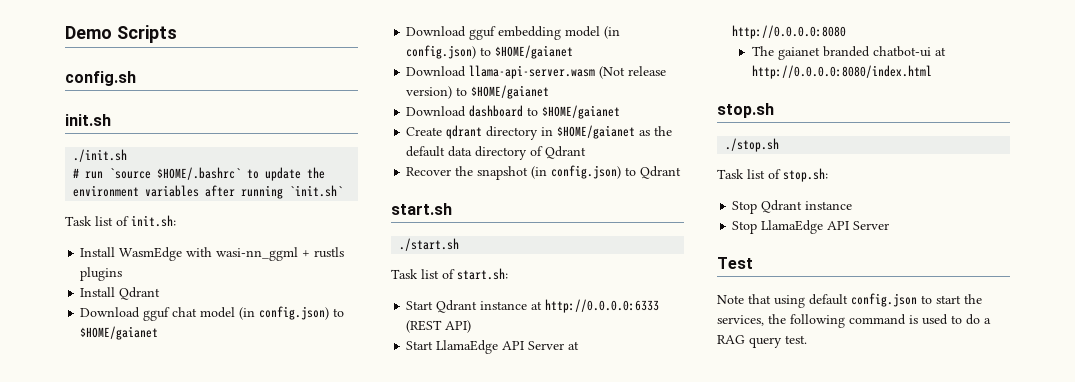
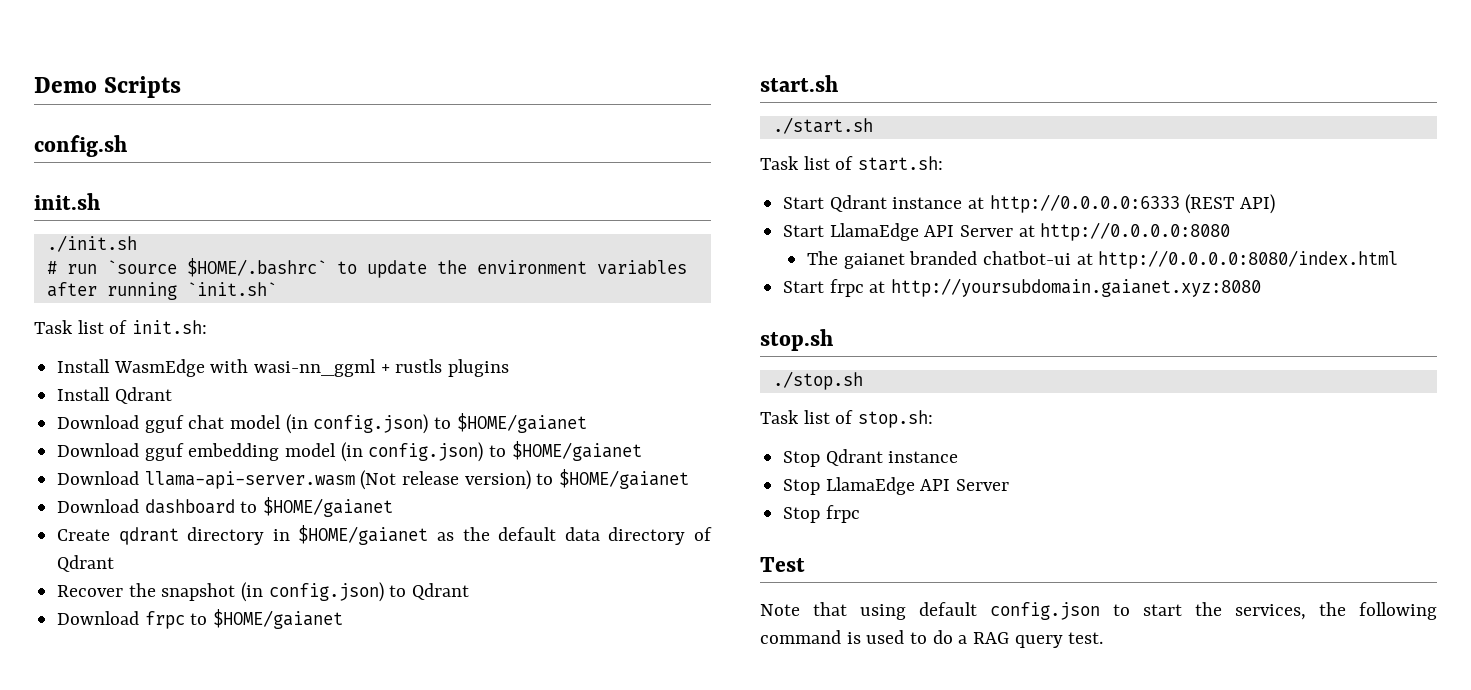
(682, 172) none -> [57,609,344,629] // Download frpc to $HOME/gaianet
(932, 72) none -> [783,278,1262,297] // Start frpc at http://yoursubdomain.gaianet.xyz:8080
(890, 225) none -> [783,505,860,523] // Stop frpc

